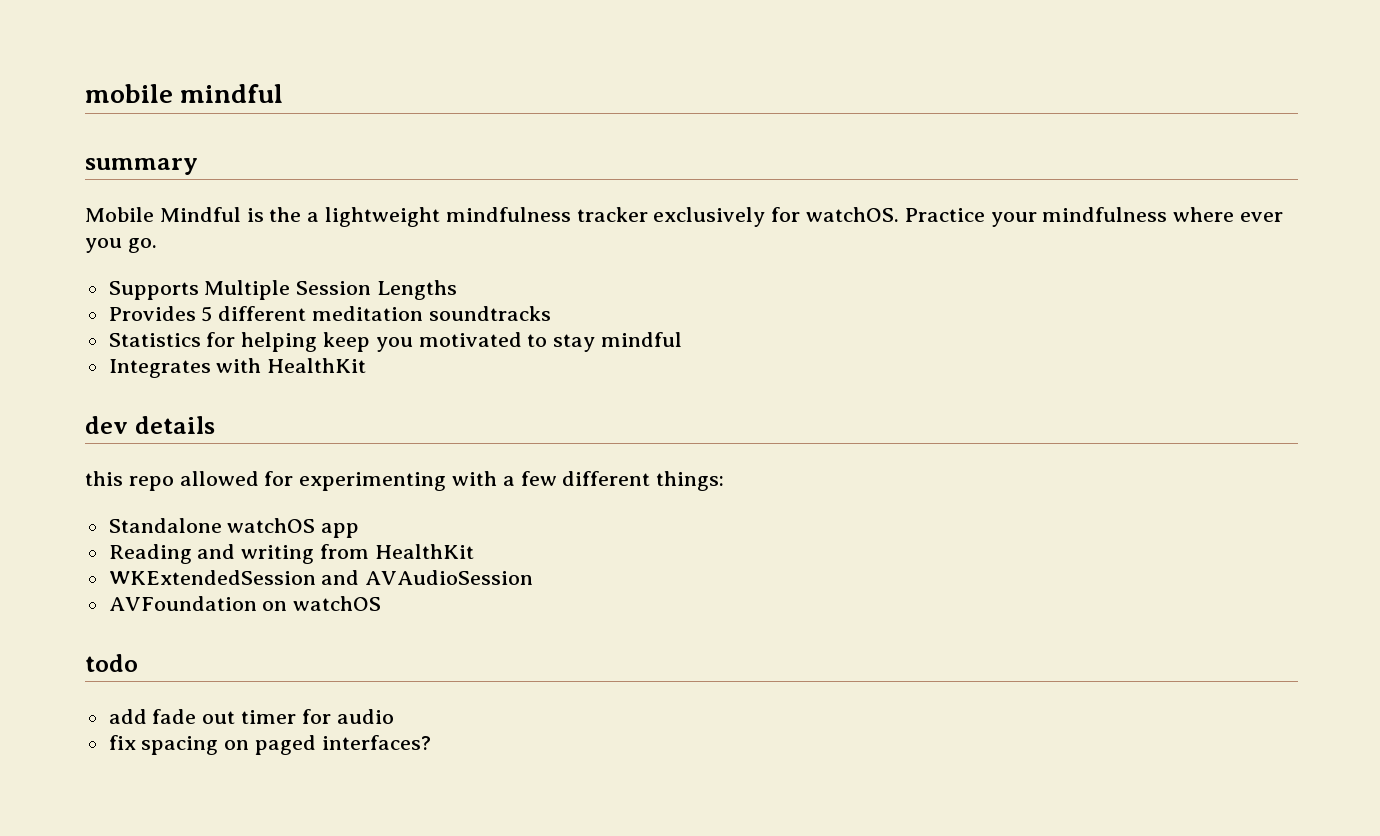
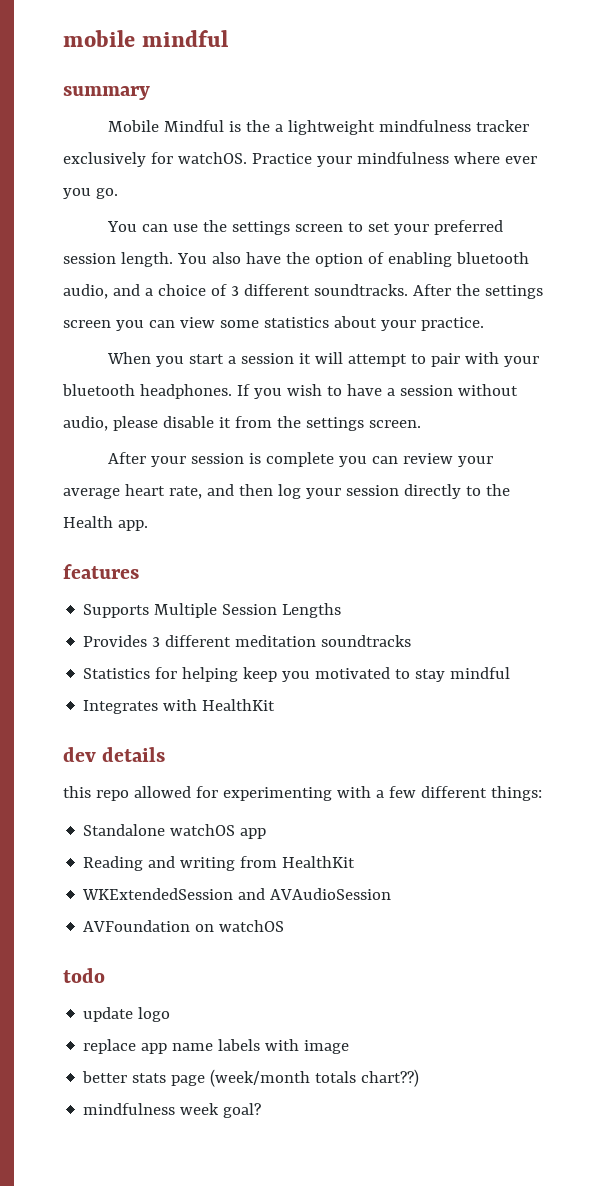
(157, 245) none -> [107,220,503,235] [63,252,529,267] [63,284,543,299] [63,316,484,331] [107,352,539,367] [62,384,518,399] [63,416,421,431] [108,452,493,467] [63,484,510,499] [63,516,148,531] [63,564,139,579] // You can use the settings screen to set your preferred session length. You also have the option of enabling bluetooth audio, and a choice of 3 different soundtracks. After the settings screen you can view some statistics about your practice. // When you start a session it will attempt to pair with your bluetooth headphones. If you wish to have a session without audio, please disable it from the settings screen. // After your session is complete you can review your average heart rate, and then log your session directly to the Health app. // features
[201,306,213,322] 5 -> [152,637,161,647] 3
[108,709,394,724] [108,735,431,755] add fade out timer for audio // fix spacing on paged interfaces? -> [83,1007,171,1022] [83,1039,350,1054] [82,1069,420,1087] [83,1103,262,1118] update logo // replace app name labels with image // better stats page (week/month totals chart??) // mindfulness week goal?

